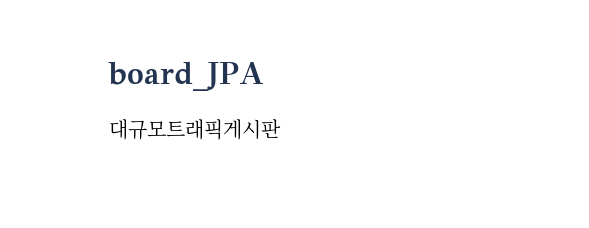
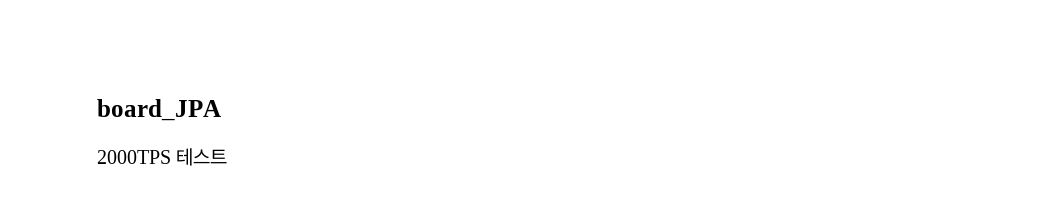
[109,119,281,140] 대규모트래픽게시판 -> [97,148,228,166] 2000TPS 테스트

